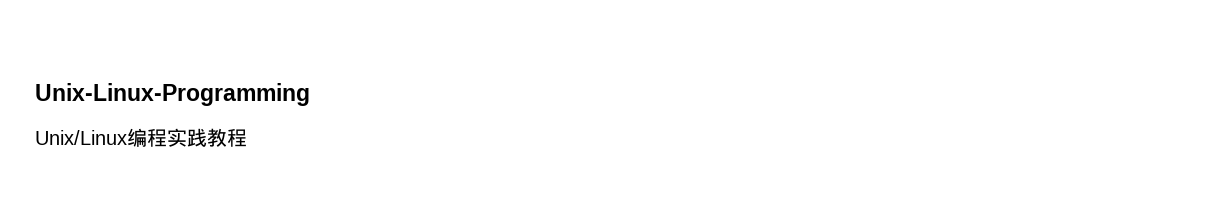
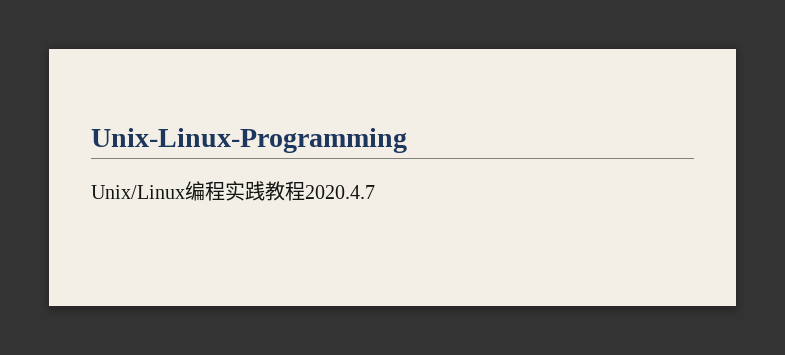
(247, 137) none -> [305,185,375,199] 2020.4.7

